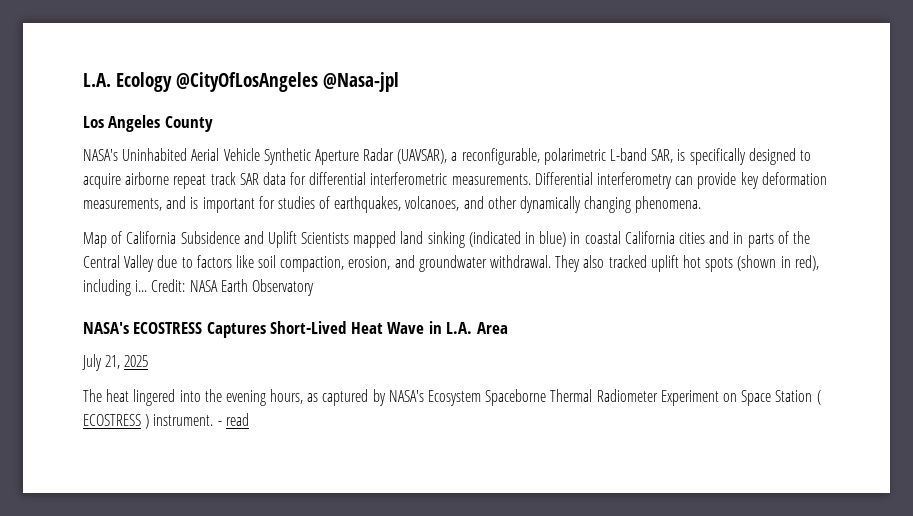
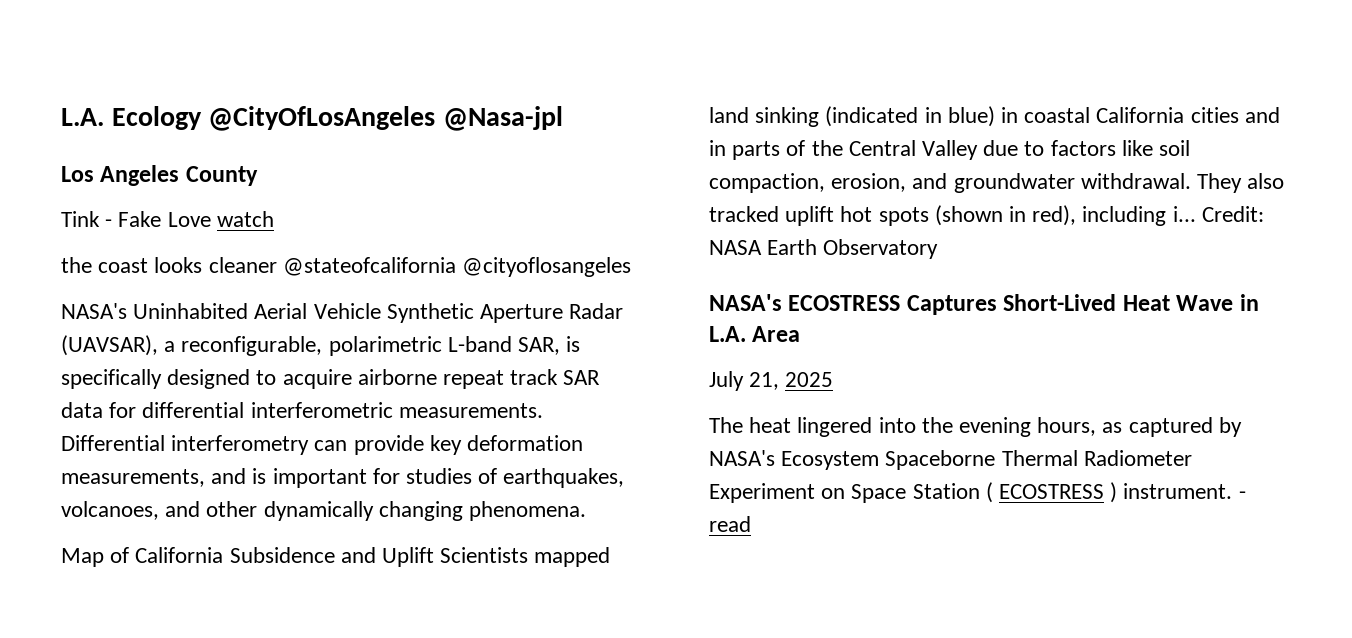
(213, 124) none -> [61,211,274,227] [61,257,632,277] // Tink - Fake Love watch // the coast looks cleaner @stateofcalifornia @cityoflosangeles

